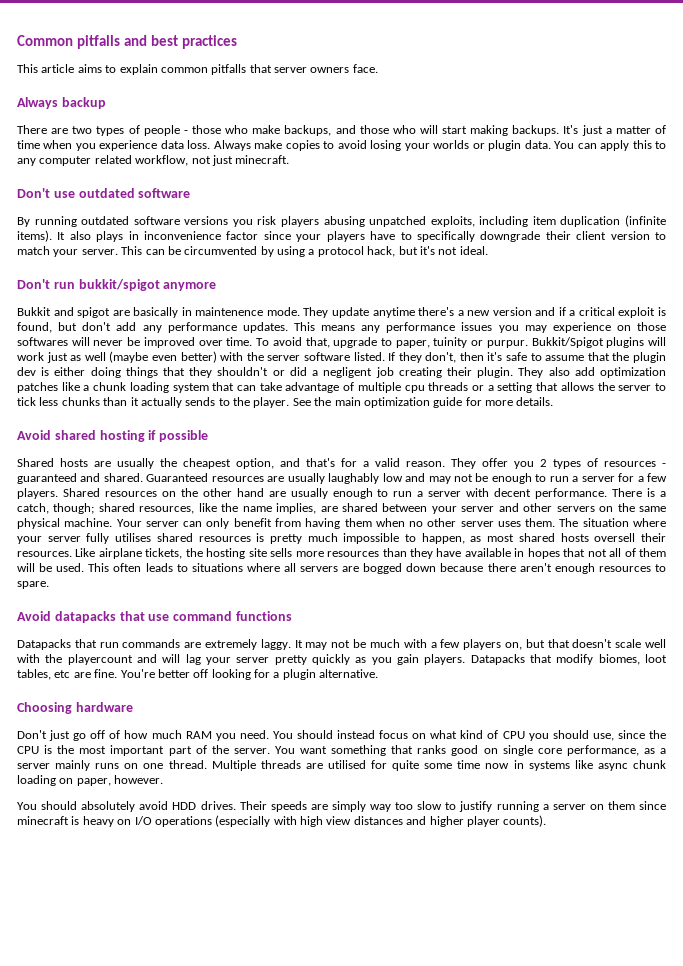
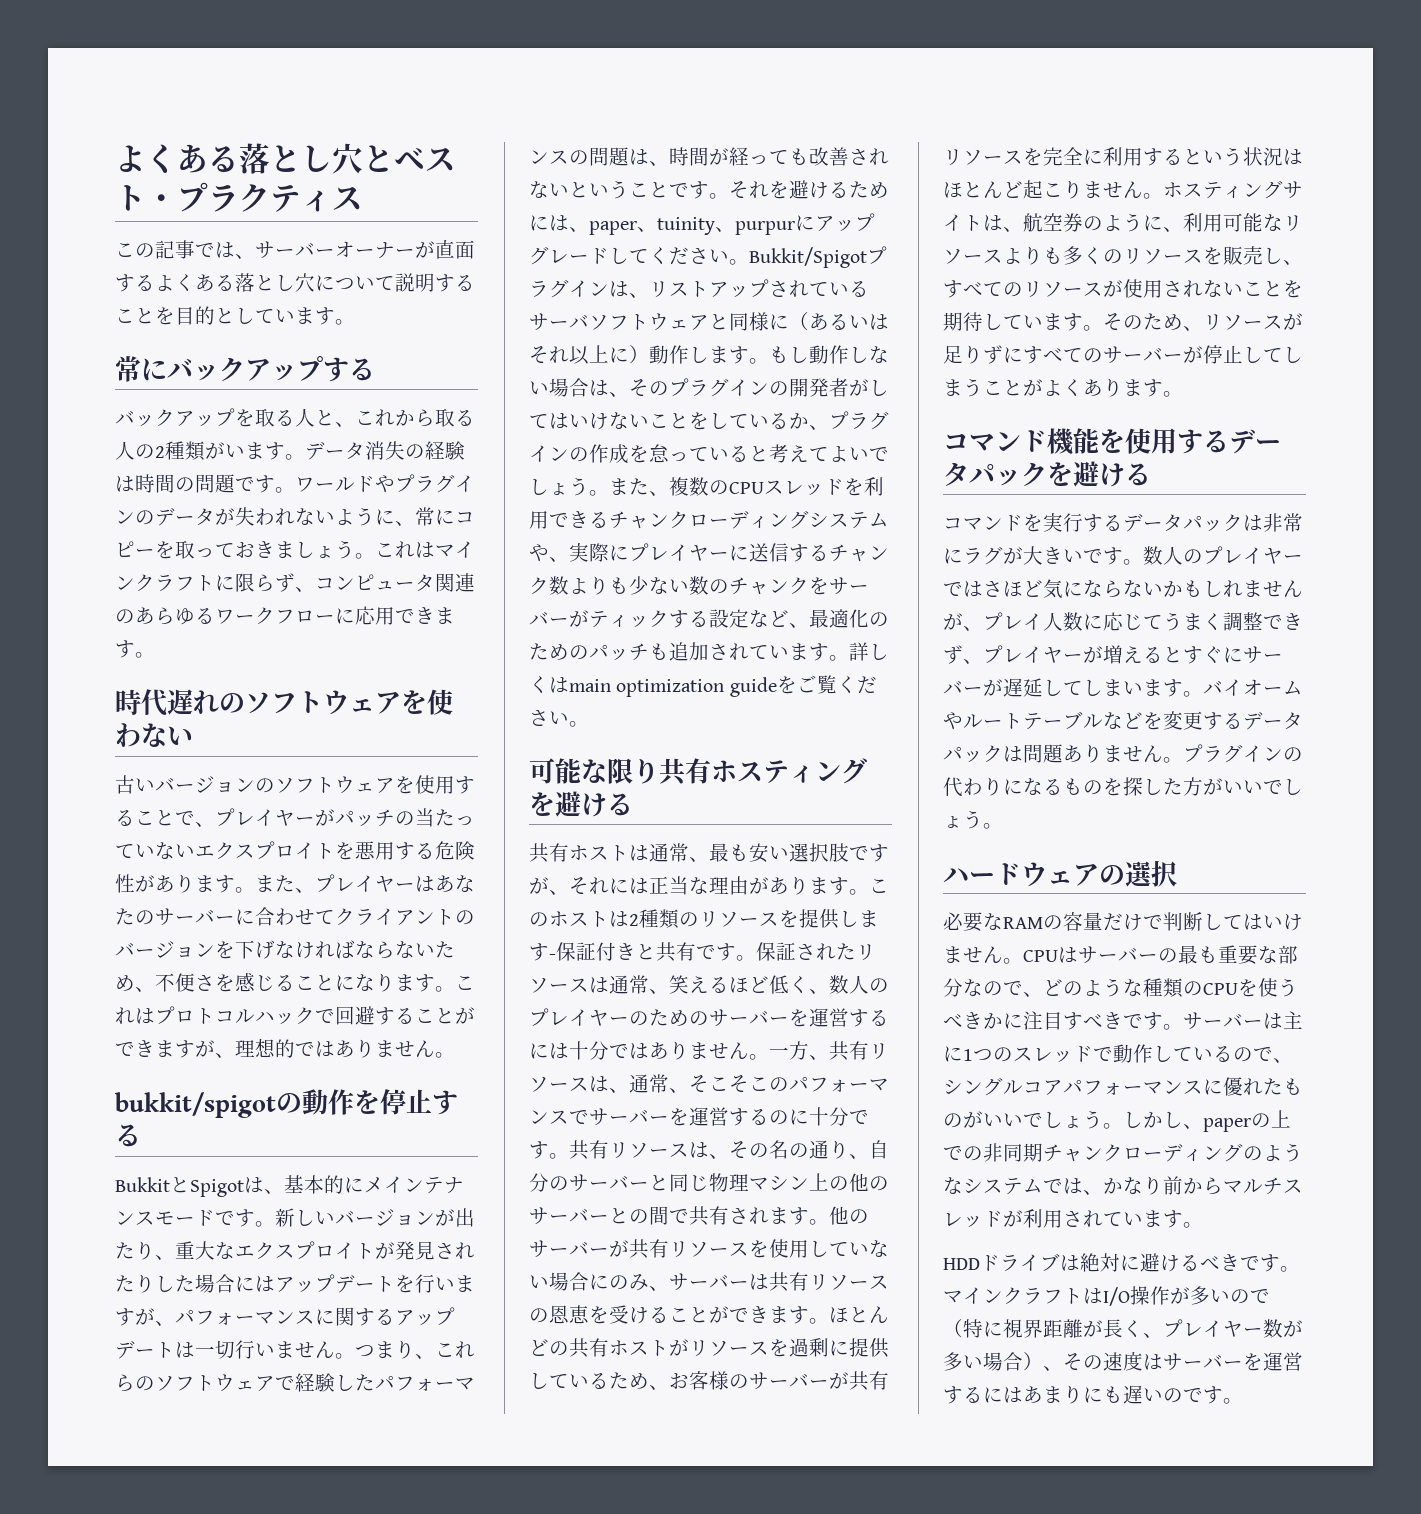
[17,35,237,49] [17,64,378,75] [17,97,106,109] [17,125,666,136] [17,140,667,151] [17,155,290,166] [17,188,191,198] [17,215,666,227] [17,230,666,242] [17,246,488,257] [17,279,217,291] [17,307,666,318] [17,322,666,333] [17,337,666,348] [17,351,666,363] [17,367,667,378] [17,382,666,393] [17,397,554,408] [17,430,209,442] [17,458,666,469] [17,473,668,484] [17,488,667,499] [17,503,667,514] [17,518,666,529] [17,533,666,544] [17,548,667,559] [17,563,666,574] [17,581,49,589] [17,611,292,623] [17,639,666,650] [17,654,667,665] [17,669,379,680] [17,702,133,714] [17,730,666,741] [17,745,667,756] [17,760,666,771] [17,775,164,786] [17,801,667,812] [17,815,547,827] Common pitfalls and best practices // This article aims to explain common pitfalls that server owners face. // Always backup // There are two types of people - those who make backups, and those who will start making backups. It's just a matter of time when you experience data loss. Always make copies to avoid losing your worlds or plugin data. You can apply this to any computer related workflow, not just minecraft. // Don't use outdated software // By running outdated software versions you risk players abusing unpatched exploits, including item duplication (infinite items). It also plays in inconvenience factor since your players have to specifically downgrade their client version to match your server. This can be circumvented by using a protocol hack, but it's not ideal. // Don't run bukkit/spigot anymore // Bukkit and spigot are basically in maintenence mode. They update anytime there's a new version and if a critical exploit is found, but don't add any performance updates. This means any performance issues you may experience on those softwares will never be improved over time. To avoid that, upgrade to paper, tuinity or purpur. Bukkit/Spigot plugins will work just as well (maybe even better) with the server software listed. If they don't, then it's safe to assume that the plugin dev is either doing things that they shouldn't or did a negligent job creating their plugin. They also add optimization patches like a chunk loading system that can take advantage of multiple cpu threads or a setting that allows the server to tick less chunks than it actually sends to the player. See the main optimization guide for more details. // Avoid shared hosting if possible // Shared hosts are usually the cheapest option, and that's for a valid reason. They offer you 2 types of resources - guaranteed and shared. Guaranteed resources are usually laughably low and may not be enough to run a server for a few players. Shared resources on the other hand are usually enough to run a server with decent performance. There is a catch, though; shared resources, like the name implies, are shared between your server and other servers on the same physical machine. Your server can only benefit from having them when no other server uses them. The situation where your server fully utilises shared resources is pretty much impossible to happen, as most shared hosts oversell their resources. Like airplane tickets, the hosting site sells more resources than they have available in hopes that not all of them will be used. This often leads to situations where all servers are bogged down because there aren't enough resources to spare. // Avoid datapacks that use command functions // Datapacks that run commands are extremely laggy. It may not be much with a few players on, but that doesn't scale well with the playercount and will lag your server pretty quickly as you gain players. Datapacks that modify biomes, loot tables, etc are fine. You're better off looking for a plugin alternative. // Choosing hardware // Don't just go off of how much RAM you need. You should instead focus on what kind of CPU you should use, since the CPU is the most important part of the server. You want something that ranks good on single core performance, as a server mainly runs on one thread. Multiple threads are utilised for quite some time now in systems like async chunk loading on paper, however. // You should absolutely avoid HDD drives. Their speeds are simply way too slow to justify running a server on them since minecraft is heavy on I/O operations (especially with high view distances and higher player counts). -> [115,143,456,174] [115,182,363,212] [115,239,475,259] [115,273,475,292] [115,306,355,325] [115,356,375,382] [115,408,475,427] [115,441,465,461] [115,474,475,493] [115,507,475,526] [115,540,475,559] [115,573,475,592] [115,606,455,625] [115,640,155,658] [115,689,453,716] [115,723,193,747] [115,775,475,794] [115,808,475,827] [115,841,475,860] [115,874,475,893] [115,907,475,926] [115,940,455,959] [115,973,475,992] [115,1006,475,1025] [115,1038,455,1058] [115,1089,458,1118] [115,1124,141,1147] [115,1175,464,1197] [115,1208,475,1227] [115,1241,475,1260] [115,1274,475,1293] [115,1307,455,1326] [115,1340,475,1359] [115,1373,475,1392] [529,147,889,166] [529,180,889,199] [529,213,875,235] [529,246,887,268] [529,279,869,298] [529,312,889,331] [529,345,889,365] [529,378,889,397] [529,411,889,430] [529,444,889,464] [529,477,884,496] [529,510,889,529] [529,543,889,562] [529,576,869,595] [529,609,889,628] [529,642,889,661] [529,675,877,697] [529,710,589,727] [529,758,867,786] [529,791,633,817] [529,843,889,863] [529,876,889,895] [529,909,879,929] [529,942,876,962] [529,975,889,994] [529,1008,889,1027] [529,1041,889,1061] [529,1074,889,1093] [529,1107,869,1126] [529,1140,889,1160] [529,1173,889,1192] [529,1206,869,1226] [529,1239,889,1259] [529,1272,889,1292] [529,1305,889,1324] [529,1338,889,1358] [529,1371,889,1391] [943,147,1303,166] [943,180,1303,199] [943,213,1303,232] [943,246,1303,265] [943,279,1303,298] [943,312,1303,331] [943,345,1303,364] [943,378,1183,397] [943,428,1281,455] [943,461,1151,487] [943,513,1303,532] [943,546,1303,565] [943,579,1303,599] [943,612,1303,631] [943,645,1283,664] [943,678,1303,697] [943,711,1303,730] [943,744,1303,763] [943,777,1303,797] [943,810,1003,829] [943,860,1177,887] [943,912,1303,932] [943,945,1298,965] [943,978,1298,998] [943,1011,1303,1030] [943,1044,1293,1063] [943,1077,1303,1096] [943,1110,1291,1132] [943,1143,1303,1162] [943,1176,1303,1195] [943,1209,1203,1228] [943,1253,1300,1272] [943,1286,1270,1306] [943,1319,1303,1338] [943,1352,1303,1371] [943,1385,1243,1404] よくある落とし穴とベスト・プラクティス // この記事では、サーバーオーナーが直面するよくある落とし穴について説明することを目的としています。 // 常にバックアップする // バックアップを取る人と、これから取る人の2種類がいます。データ消失の経験は時間の問題です。ワールドやプラグインのデータが失われないように、常にコピーを取っておきましょう。これはマインクラフトに限らず、コンピュータ関連のあらゆるワークフローに応用できます。 // 時代遅れのソフトウェアを使わない // 古いバージョンのソフトウェアを使用することで、プレイヤーがパッチの当たっていないエクスプロイトを悪用する危険性があります。また、プレイヤーはあなたのサーバーに合わせてクライアントのバージョンを下げなければならないため、不便さを感じることになります。これはプロトコルハックで回避することができますが、理想的ではありません。 // bukkit/spigotの動作を停止する // BukkitとSpigotは、基本的にメインテナンスモードです。新しいバージョンが出たり、重大なエクスプロイトが発見されたりした場合にはアップデートを行いますが、パフォーマンスに関するアップデートは一切行いません。つまり、これらのソフトウェアで経験したパフォーマンスの問題は、時間が経っても改善されないということです。それを避けるためには、paper、tuinity、purpurにアップグレードしてください。Bukkit/Spigotプラグインは、リストアップされているサーバソフトウェアと同様に（あるいはそれ以上に）動作します。もし動作しない場合は、そのプラグインの開発者がしてはいけないことをしているか、プラグインの作成を怠っていると考えてよいでしょう。また、複数のCPUスレッドを利用できるチャンクローディングシステムや、実際にプレイヤーに送信するチャンク数よりも少ない数のチャンクをサーバーがティックする設定など、最適化のためのパッチも追加されています。詳しくはmain optimization guideをご覧ください。 // 可能な限り共有ホスティングを避ける // 共有ホストは通常、最も安い選択肢ですが、それには正当な理由があります。このホストは2種類のリソースを提供します-保証付きと共有です。保証されたリソースは通常、笑えるほど低く、数人のプレイヤーのためのサーバーを運営するには十分ではありません。一方、共有リソースは、通常、そこそこのパフォーマンスでサーバーを運営するのに十分です。共有リソースは、その名の通り、自分のサーバーと同じ物理マシン上の他のサーバーとの間で共有されます。他のサーバーが共有リソースを使用していない場合にのみ、サーバーは共有リソースの恩恵を受けることができます。ほとんどの共有ホストがリソースを過剰に提供しているため、お客様のサーバーが共有リソースを完全に利用するという状況はほとんど起こりません。ホスティングサイトは、航空券のように、利用可能なリソースよりも多くのリソースを販売し、すべてのリソースが使用されないことを期待しています。そのため、リソースが足りずにすべてのサーバーが停止してしまうことがよくあります。 // コマンド機能を使用するデータパックを避ける // コマンドを実行するデータパックは非常にラグが大きいです。数人のプレイヤーではさほど気にならないかもしれませんが、プレイ人数に応じてうまく調整できず、プレイヤーが増えるとすぐにサーバーが遅延してしまいます。バイオームやルートテーブルなどを変更するデータパックは問題ありません。プラグインの代わりになるものを探した方がいいでしょう。 // ハードウェアの選択 // 必要なRAMの容量だけで判断してはいけません。CPUはサーバーの最も重要な部分なので、どのような種類のCPUを使うべきかに注目すべきです。サーバーは主に1つのスレッドで動作しているので、シングルコアパフォーマンスに優れたものがいいでしょう。しかし、paperの上での非同期チャンクローディングのようなシステムでは、かなり前からマルチスレッドが利用されています。 // HDDドライブは絶対に避けるべきです。マインクラフトはI/O操作が多いので（特に視界距離が長く、プレイヤー数が多い場合）、その速度はサーバーを運営するにはあまりにも遅いのです。

